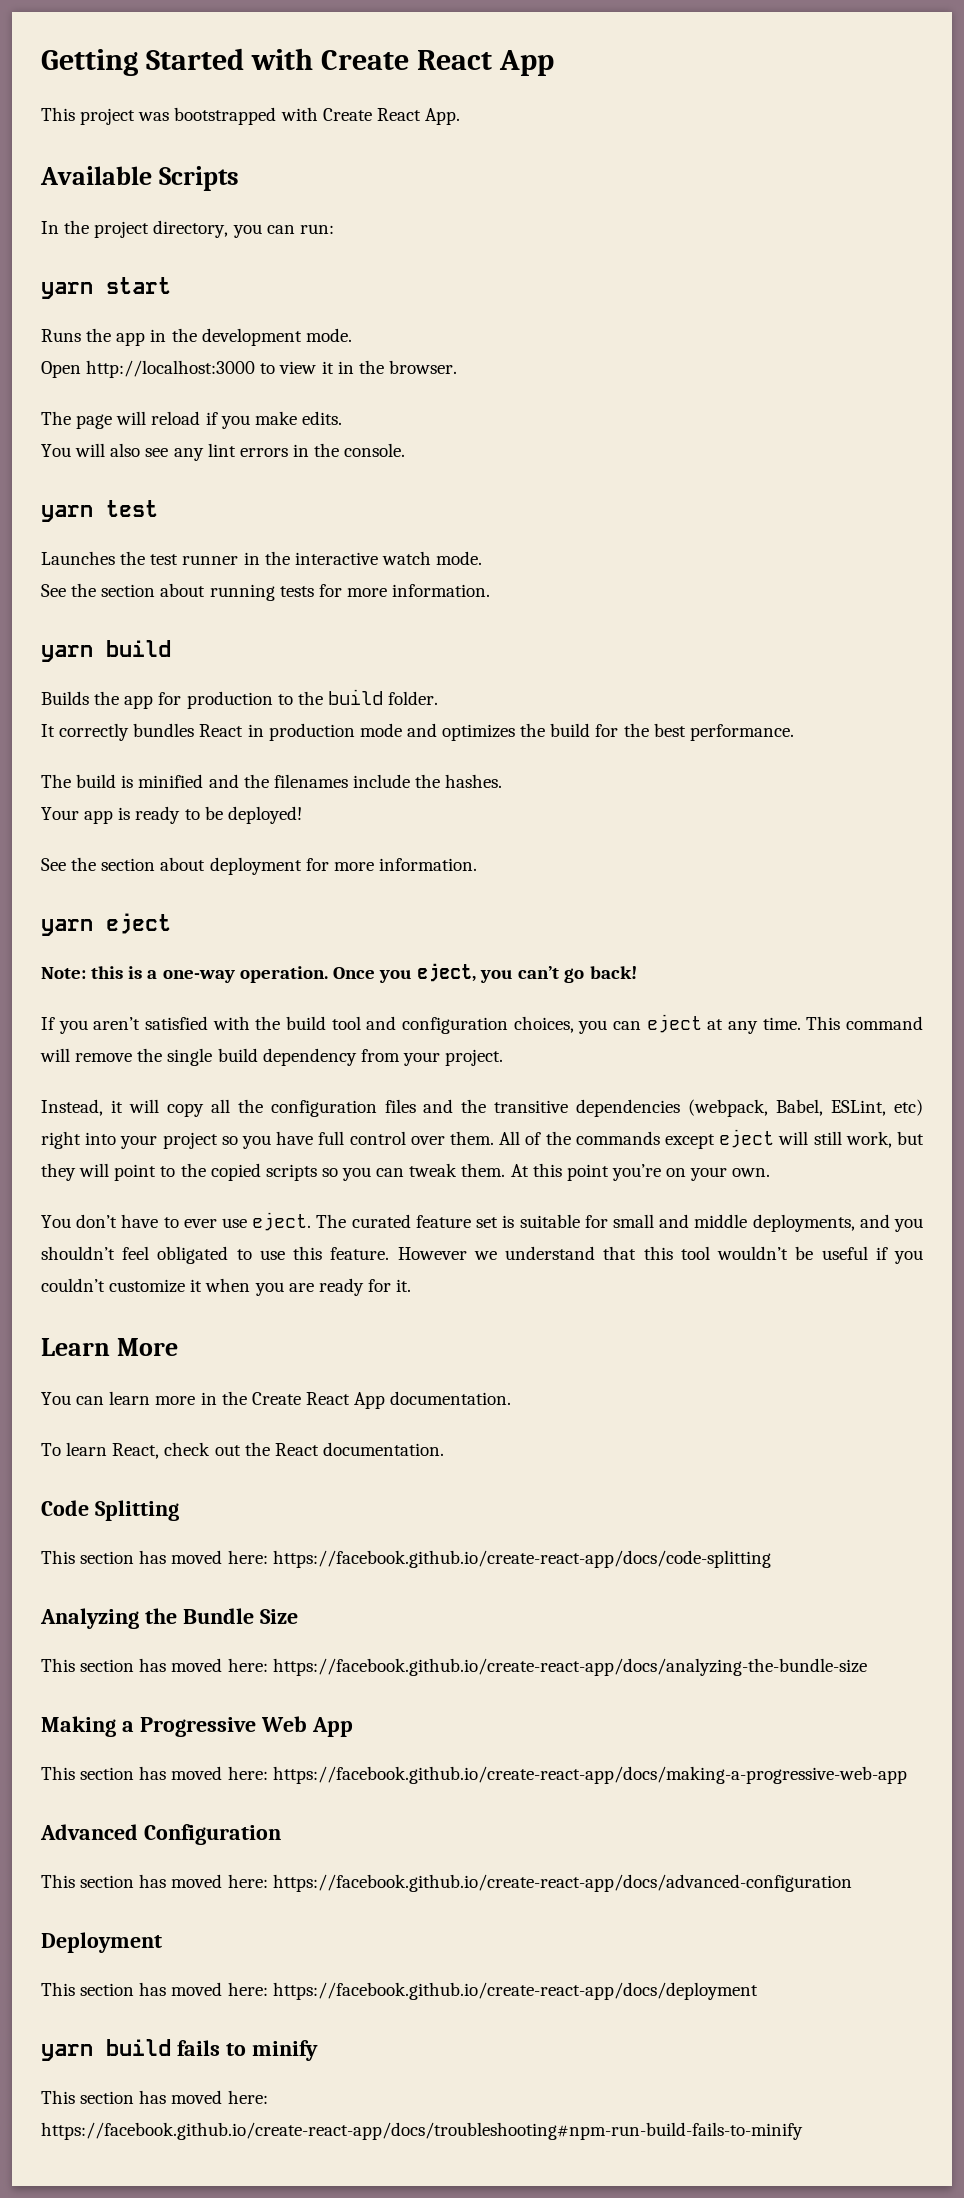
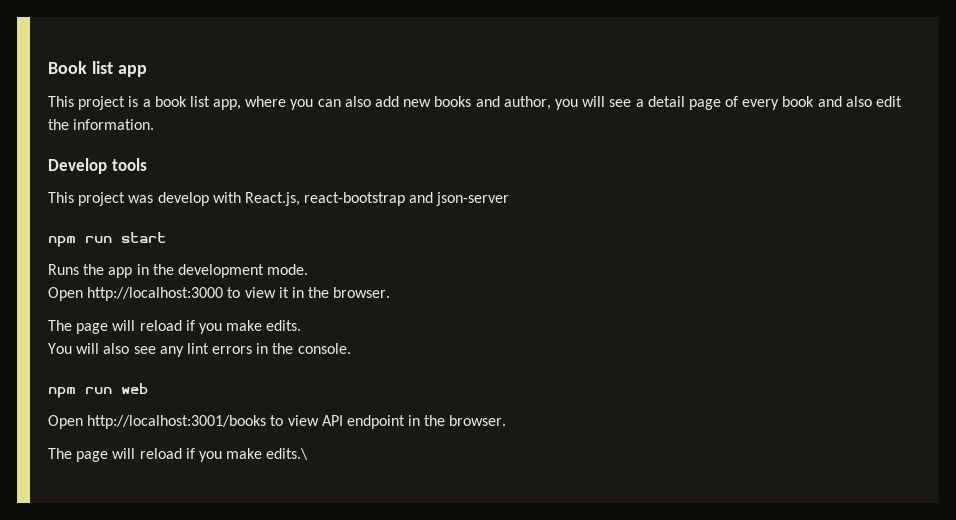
[41,48,554,76] [41,107,460,125] [40,166,239,191] [41,220,334,238] [41,282,93,299] Getting Started with Create React App // This project was bootstrapped with Create React App. // Available Scripts // In the project directory, you can run: // yarn -> [48,61,147,77] [48,96,902,110] [48,119,155,130] [48,158,147,174] [48,192,510,206] [48,236,112,247] Book list app // This project is a book list app, where you can also add new books and author, you will see a detail page of every book and also edit the information. // Develop tools // This project was develop with React.js, react-bootstrap and json-server // npm run
[41,500,158,522] [41,551,483,565] [41,583,491,601] [41,640,171,662] [41,689,439,709] [41,723,794,741] [41,774,503,788] [41,806,302,824] [41,857,477,875] [41,913,171,936] [41,963,637,983] [41,1014,923,1034] [40,1048,504,1066] [41,1099,923,1117] [41,1129,925,1149] [41,1163,771,1181] [41,1212,924,1232] [41,1246,924,1264] [41,1278,412,1296] [41,1338,178,1356] [41,1391,512,1409] [41,1442,444,1459] [41,1500,179,1521] [41,1550,771,1568] [40,1608,298,1629] [41,1658,867,1676] [41,1716,353,1737] [41,1766,907,1784] [40,1824,281,1845] [41,1874,852,1892] [41,1932,162,1953] [41,1982,758,2000] [41,2039,318,2061] [41,2090,268,2104] [41,2122,803,2140] yarn test // Launches the test runner in the interactive watch mode. // See the section about running tests for more information. // yarn build // Builds the app for production to the build folder. // It correctly bundles React in production mode and optimizes the build for the best performance. // The build is minified and the filenames include the hashes. // Your app is ready to be deployed! // See the section about deployment for more information. // yarn eject // Note: this is a one-way operation. Once you eject, you can’t go back! // If you aren’t satisfied with the build tool and configuration choices, you can eject at any time. This command will remove the single build dependency from your project. // Instead, it will copy all the configuration files and the transitive dependencies (webpack, Babel, ESLint, etc) right into your project so you have full control over them. All of the commands except eject will still work, but they will point to the copied scripts so you can tweak them. At this point you’re on your own. // You don’t have to ever use eject. The curated feature set is suitable for small and middle deployments, and you shouldn’t feel obligated to use this feature. However we understand that this tool wouldn’t be useful if you couldn’t customize it when you are ready for it. // Learn More // You can learn more in the Create React App documentation. // To learn React, check out the React documentation. // Code Splitting // This section has moved here: https://facebook.github.io/create-react-app/docs/code-splitting // Analyzing the Bundle Size // This section has moved here: https://facebook.github.io/create-react-app/docs/analyzing-the-bundle-size // Making a Progressive Web App // This section has moved here: https://facebook.github.io/create-react-app/docs/making-a-progressive-web-app // Advanced Configuration // This section has moved here: https://facebook.github.io/create-react-app/docs/advanced-configuration // Deployment // This section has moved here: https://facebook.github.io/create-react-app/docs/deployment // yarn build fails to minify // This section has moved here: https://facebook.github.io/create-react-app/docs/troubleshooting#npm-run-build-fails-to-minify -> [48,383,148,398] [48,415,507,429] [48,448,309,462] npm run web // Open http://localhost:3001/books to view API endpoint in the browser. // The page will reload if you make edits.\

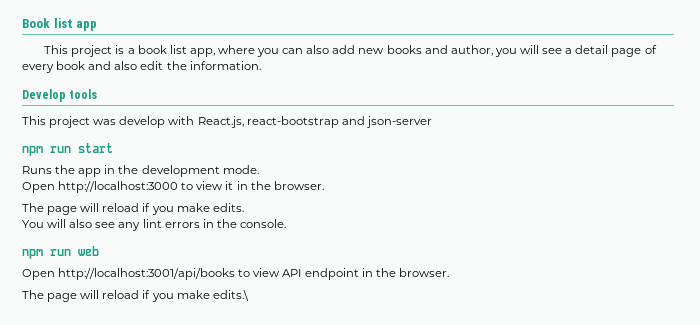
[87,415,267,429] http://localhost:3001/books -> [58,268,236,280] http://localhost:3001/api/books

